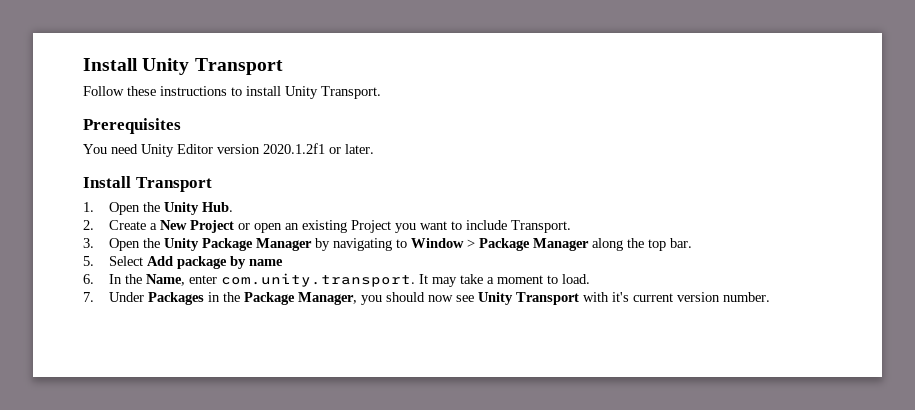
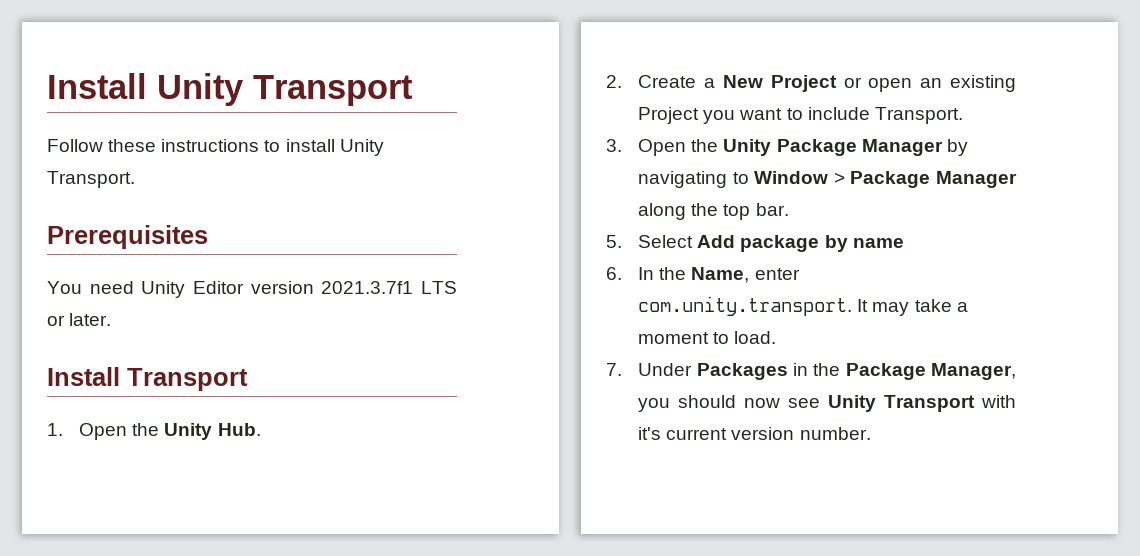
[263,143,325,154] 2020.1.2f1 -> [321,281,458,294] 2021.3.7f1 LTS

